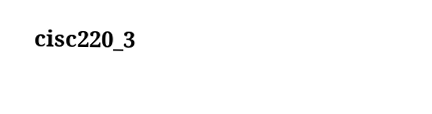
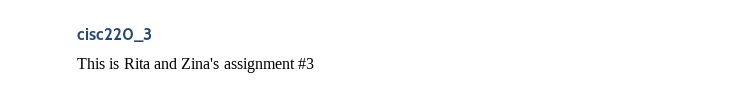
(136, 40) none -> [77,58,314,73] // This is Rita and Zina's assignment #3

